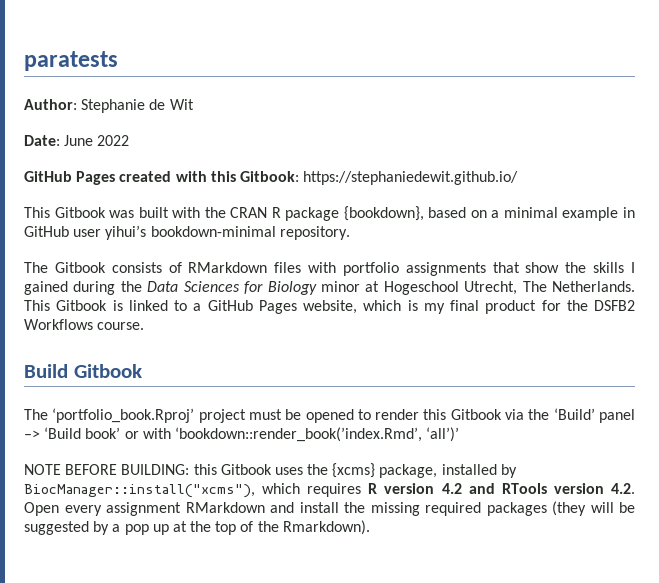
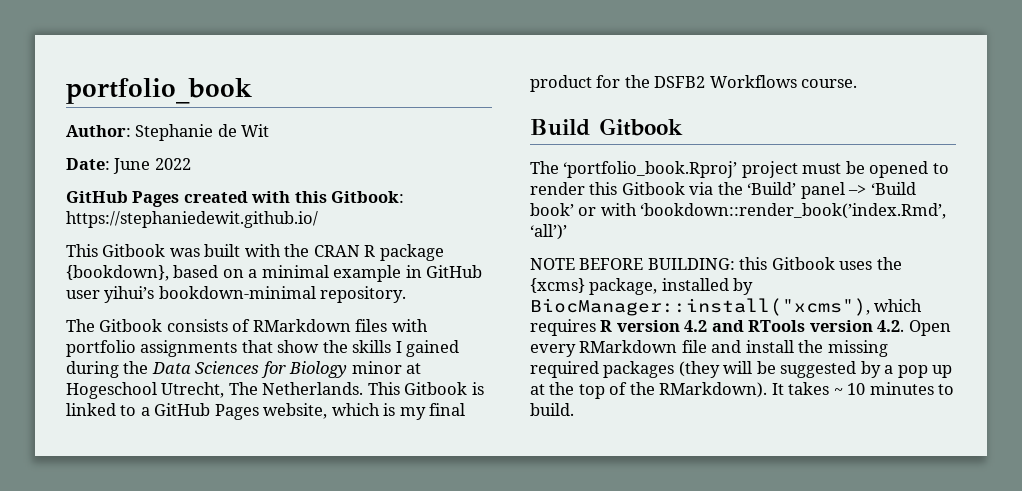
[24,51,118,71] paratests -> [66,78,252,104] portfolio_book
[106,502,265,516] assignment RMarkdown -> [579,340,707,353] RMarkdown file
[282,520,370,535] Rmarkdown). -> [659,382,955,398] [530,403,574,416] RMarkdown). It takes ~ 10 minutes to build.

